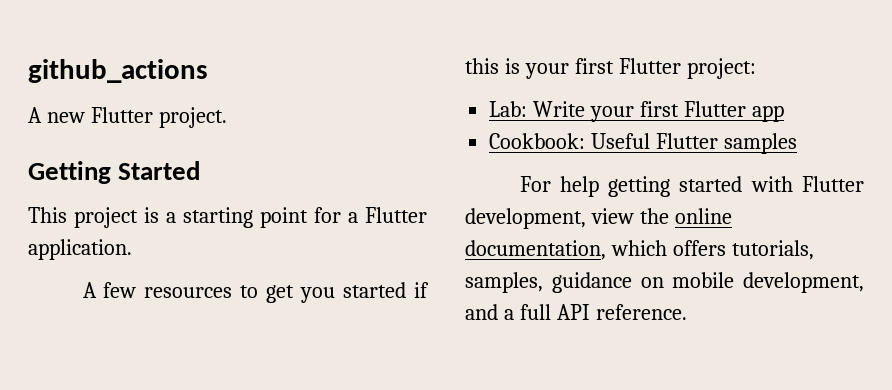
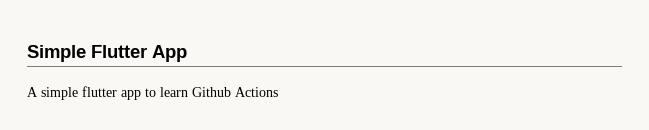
[28,59,208,83] [28,107,227,128] [28,161,201,184] [28,207,427,228] [28,239,132,260] [82,282,429,303] [465,58,756,79] [489,101,784,122] [489,133,798,154] [519,176,864,197] [465,208,732,229] [465,240,814,260] [465,272,864,293] [465,304,687,320] github_actions // A new Flutter project. // Getting Started // This project is a starting point for a Flutter application. // A few resources to get you started if this is your first Flutter project: // Lab: Write your first Flutter app // Cookbook: Useful Flutter samples // For help getting started with Flutter development, view the online documentation, which offers tutorials, samples, guidance on mobile development, and a full API reference. -> [27,45,187,62] [27,86,278,100] Simple Flutter App // A simple flutter app to learn Github Actions

